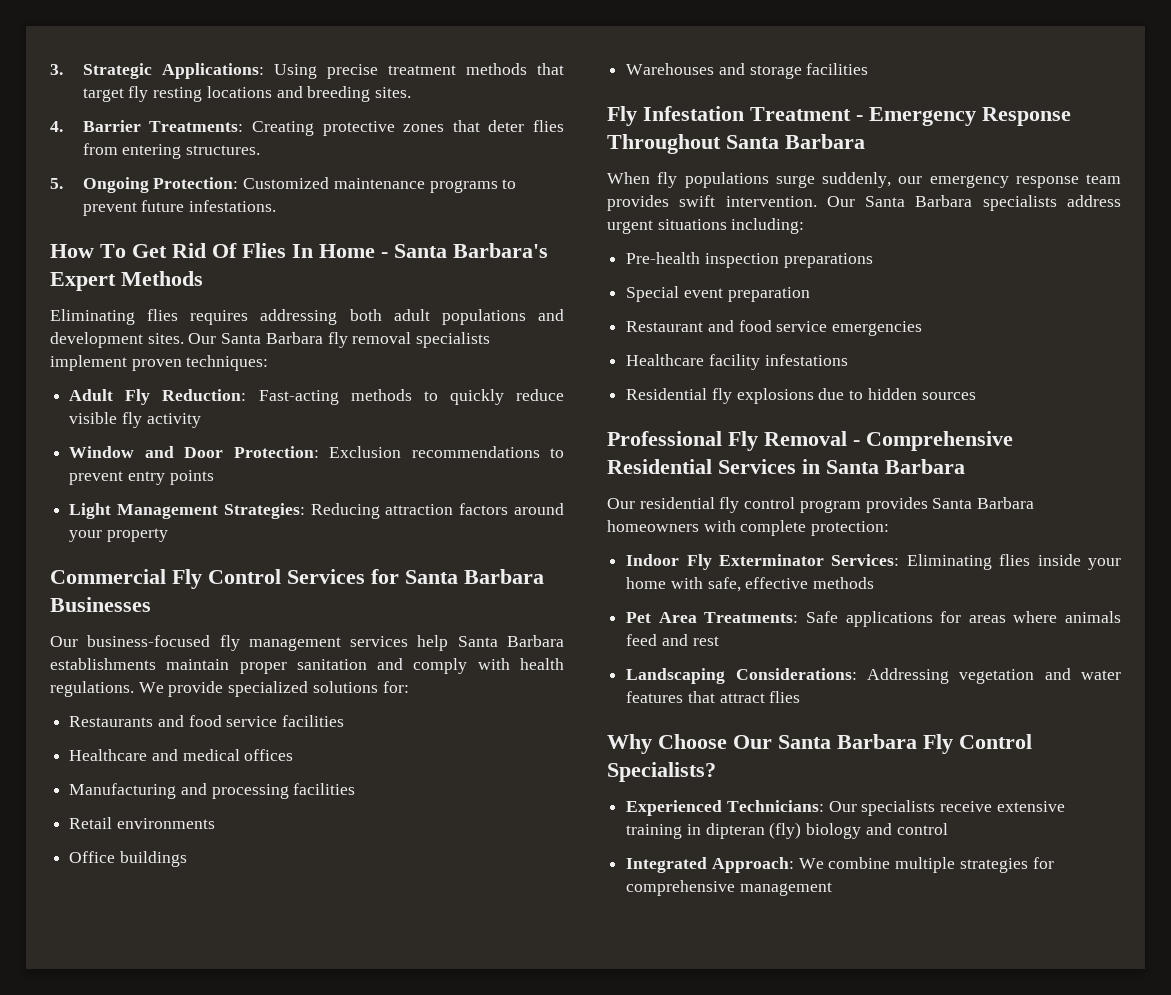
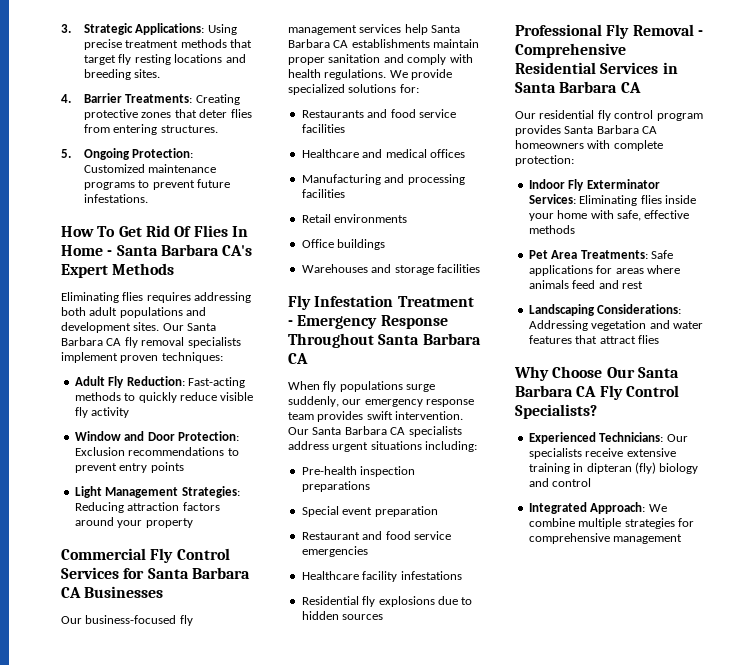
[453,243,548,258] Barbara's -> [160,244,253,256] Barbara CA's
(323, 338) none -> [106,338,122,346] CA
(544, 576) none -> [61,587,81,598] CA
(564, 641) none -> [333,40,349,48] CA
(865, 141) none -> [288,353,308,364] CA
(973, 201) none -> [390,427,406,435] CA
(965, 466) none -> [620,82,641,93] CA
(1035, 503) none -> [642,126,658,134] CA
(917, 741) none -> [576,386,597,397] CA

